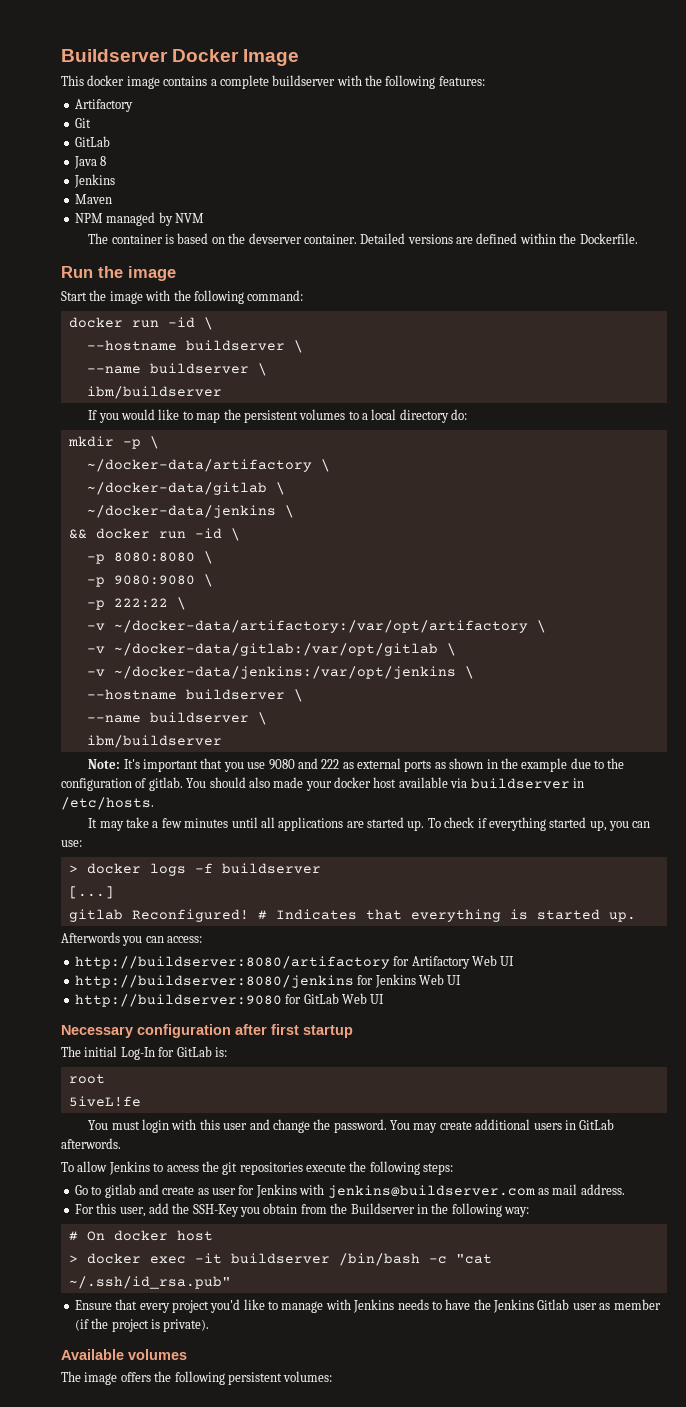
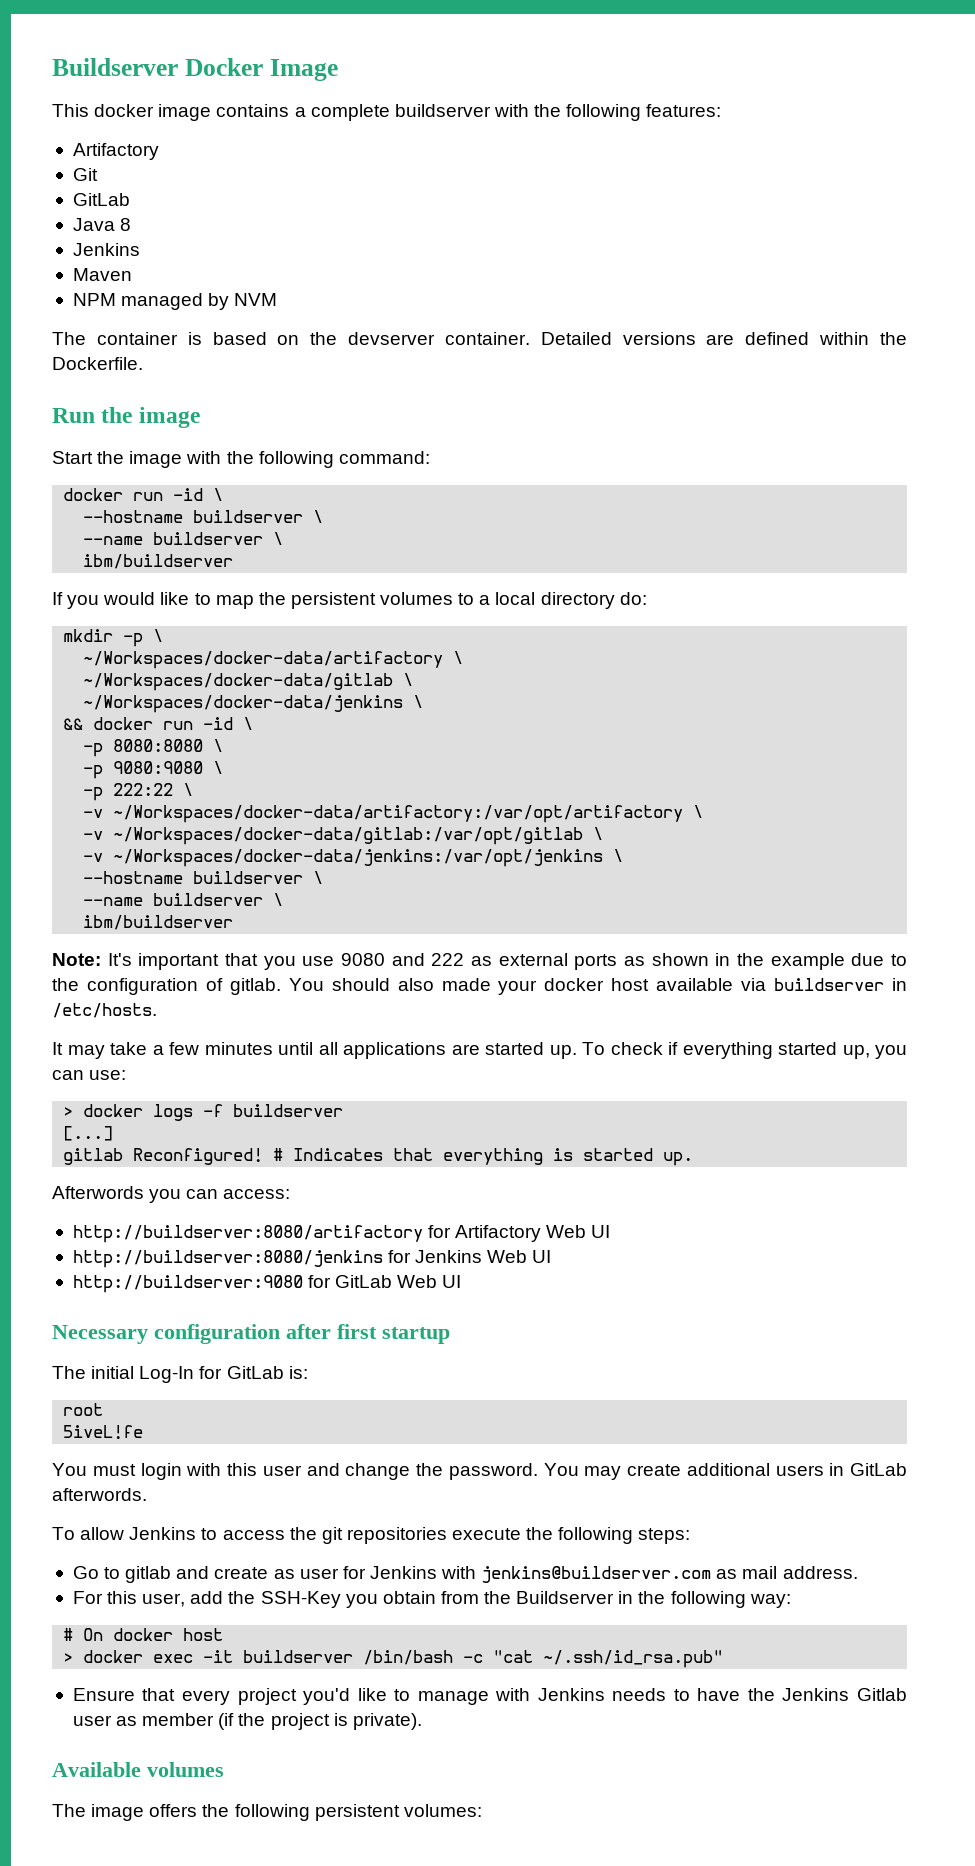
[86,459,330,472] [86,482,285,495] [86,505,276,518] ~/docker-data/artifactory \ // ~/docker-data/gitlab \ // ~/docker-data/jenkins -> [83,651,464,669] [83,673,414,691] [83,695,404,713] ~/Workspaces/docker-data/artifactory \ // ~/Workspaces/docker-data/gitlab \ // ~/Workspaces/docker-data/jenkins
[113,620,546,633] [86,643,456,656] [86,666,456,679] ~/docker-data/artifactory:/var/opt/artifactory \ // -v ~/docker-data/gitlab:/var/opt/gitlab \ // -v ~/docker-data/jenkins:/var/opt/jenkins -> [113,805,704,823] [83,827,604,845] [83,849,604,867] ~/Workspaces/docker-data/artifactory:/var/opt/artifactory \ // -v ~/Workspaces/docker-data/gitlab:/var/opt/gitlab \ // -v ~/Workspaces/docker-data/jenkins:/var/opt/jenkins

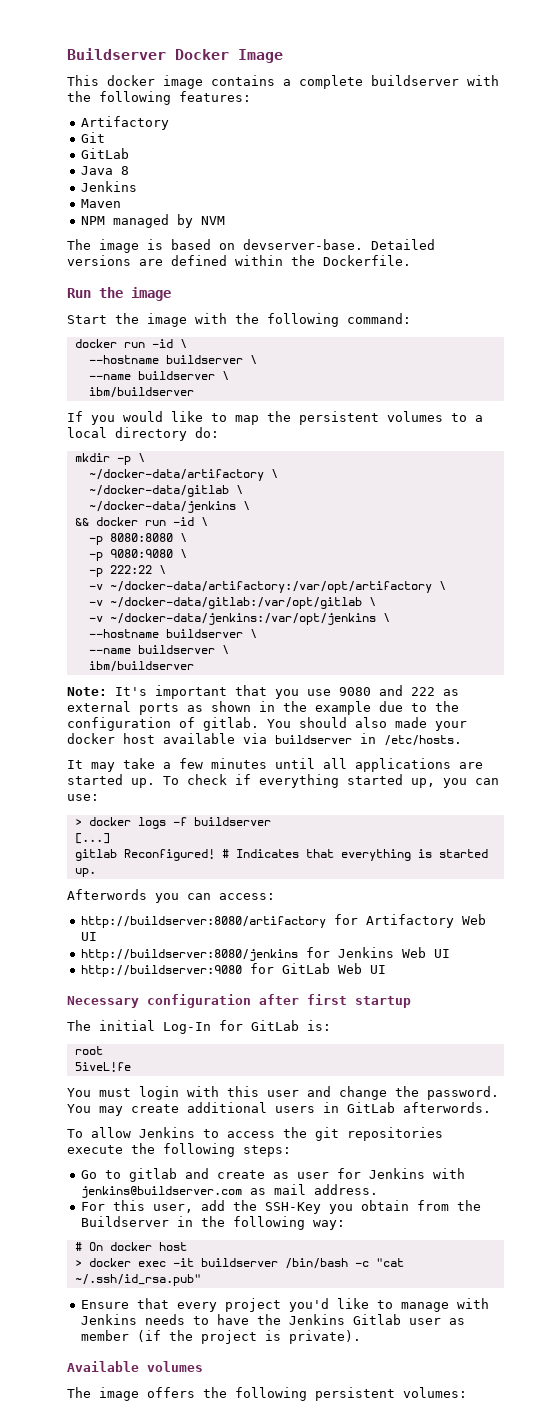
[96,332,178,345] container -> [99,239,139,253] image
[310,332,530,345] the devserver container. -> [243,239,363,250] devserver-base.
[83,651,464,669] [83,673,414,691] [83,695,404,713] ~/Workspaces/docker-data/artifactory \ // ~/Workspaces/docker-data/gitlab \ // ~/Workspaces/docker-data/jenkins -> [88,469,278,481] [88,485,243,497] [88,501,236,513] ~/docker-data/artifactory \ // ~/docker-data/gitlab \ // ~/docker-data/jenkins
[113,805,704,823] [83,827,604,845] [83,849,604,867] ~/Workspaces/docker-data/artifactory:/var/opt/artifactory \ // -v ~/Workspaces/docker-data/gitlab:/var/opt/gitlab \ // -v ~/Workspaces/docker-data/jenkins:/var/opt/jenkins -> [109,581,446,593] [88,597,376,609] [88,613,376,625] ~/docker-data/artifactory:/var/opt/artifactory \ // -v ~/docker-data/gitlab:/var/opt/gitlab \ // -v ~/docker-data/jenkins:/var/opt/jenkins

